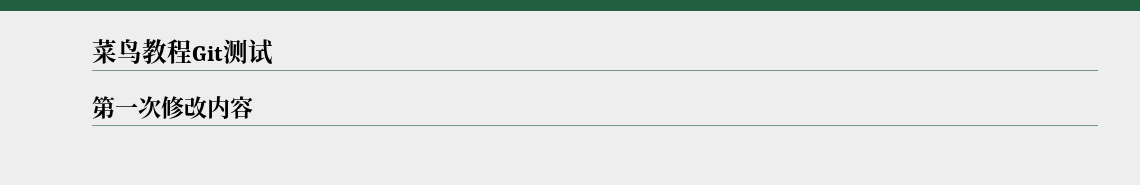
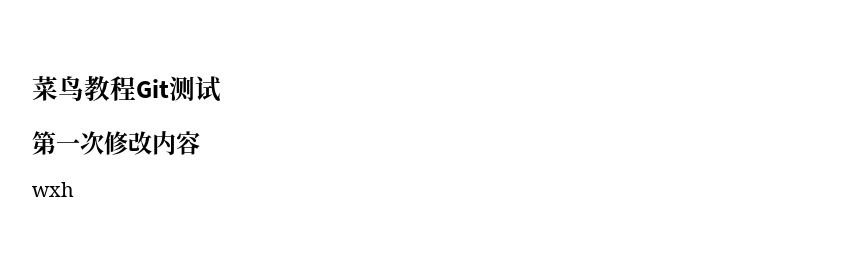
(253, 107) none -> [32,182,74,197] // wxh

